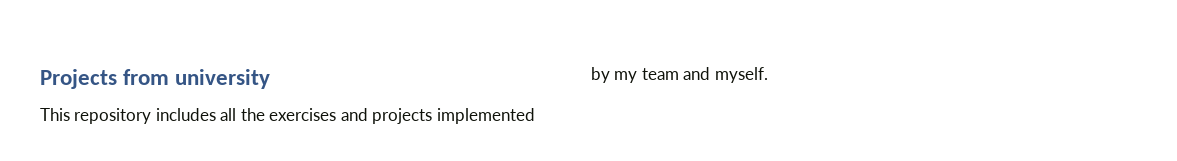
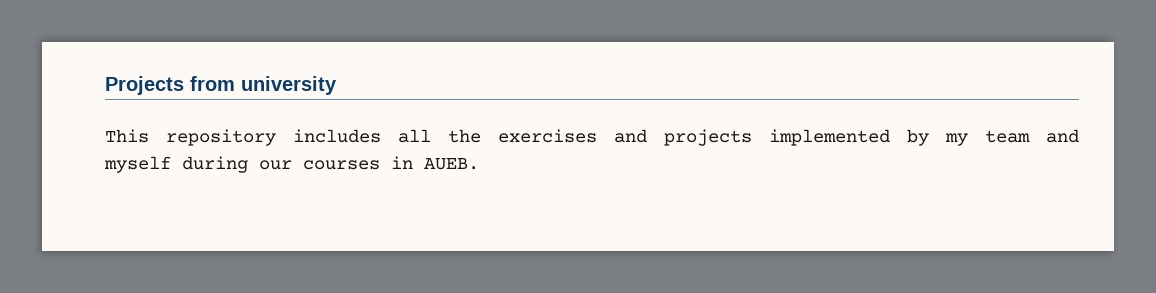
[714,67,768,83] myself. -> [104,156,479,173] myself during our courses in AUEB.

